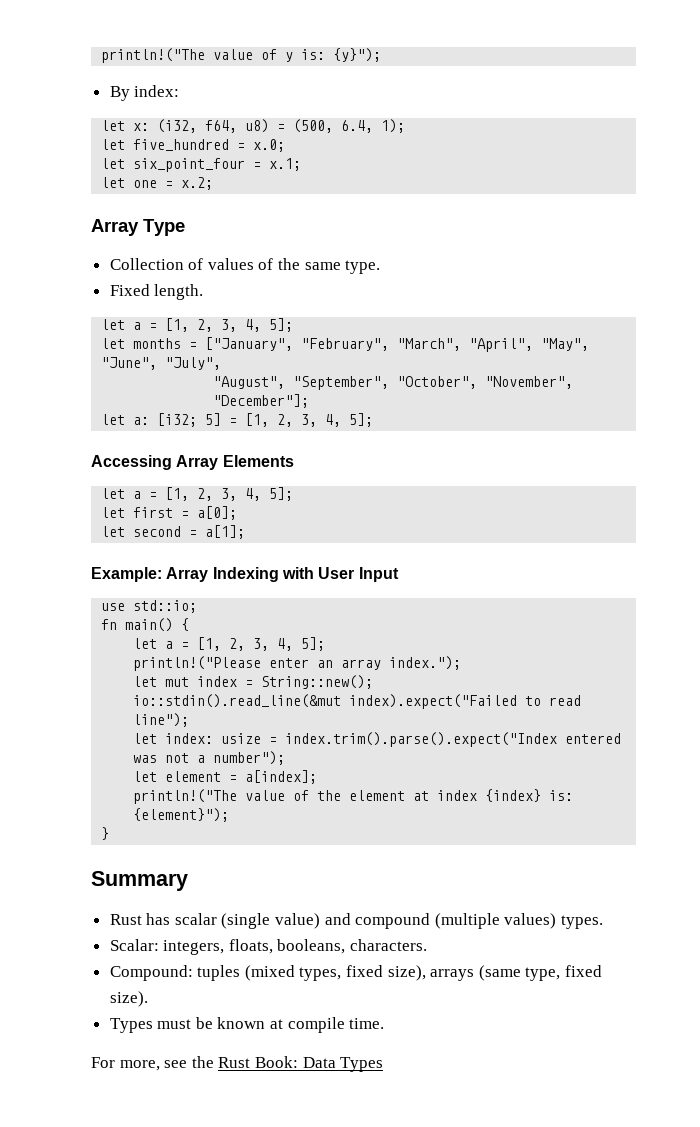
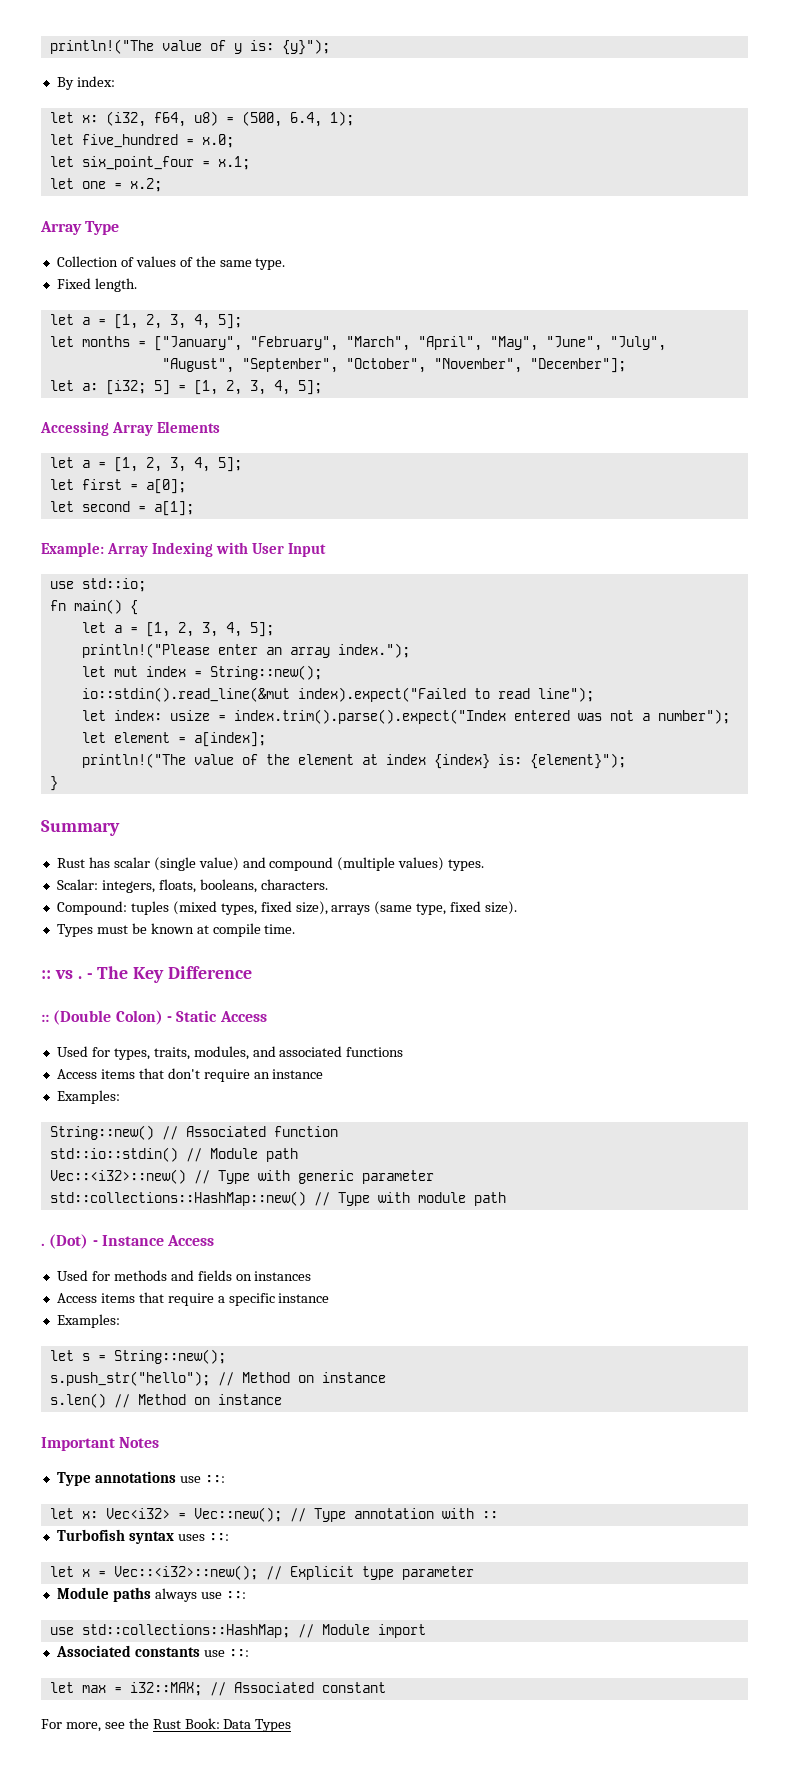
(385, 1023) none -> [41,966,253,983] [41,1010,267,1025] [56,1046,404,1060] [56,1068,324,1082] [56,1090,120,1104] [49,1125,338,1140] [49,1147,298,1162] [49,1169,434,1184] [49,1191,506,1206] [41,1234,215,1249] [56,1270,312,1281] [56,1292,330,1306] [56,1314,120,1328] [49,1349,226,1364] [49,1371,386,1386] [49,1393,282,1408] [41,1437,160,1451] [56,1471,225,1486] [49,1507,498,1522] [56,1529,229,1544] [49,1565,474,1580] [56,1587,246,1602] [49,1624,426,1638] [55,1645,249,1657] [49,1682,386,1696] // :: vs . - The Key Difference // :: (Double Colon) - Static Access // Used for types, traits, modules, and associated functions // Access items that don't require an instance // Examples: // String::new() // Associated function // std::io::stdin() // Module path // Vec::<i32>::new() // Type with generic parameter // std::collections::HashMap::new() // Type with module path // . (Dot) - Instance Access // Used for methods and fields on instances // Access items that require a specific instance // Examples: // let s = String::new(); // s.push_str("hello"); // Method on instance // s.len() // Method on instance // Important Notes // Type annotations use ::: // let x: Vec<i32> = Vec::new(); // Type annotation with :: // Turbofish syntax uses ::: // let x = Vec::<i32>::new(); // Explicit type parameter // Module paths always use ::: // use std::collections::HashMap; // Module import // Associated constants use ::: // let max = i32::MAX; // Associated constant

